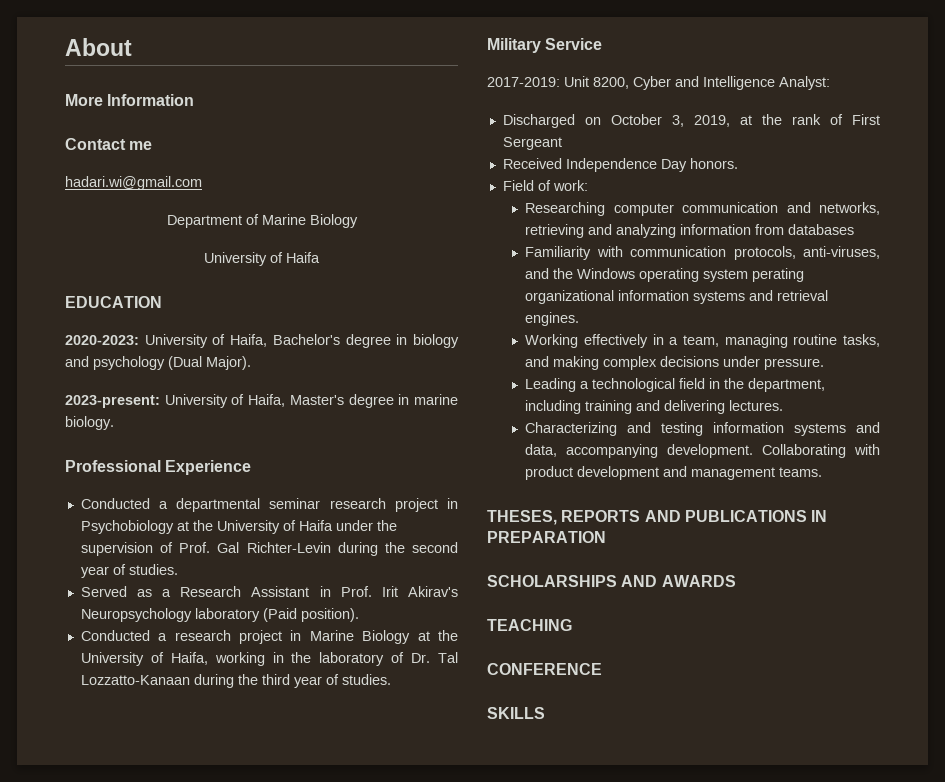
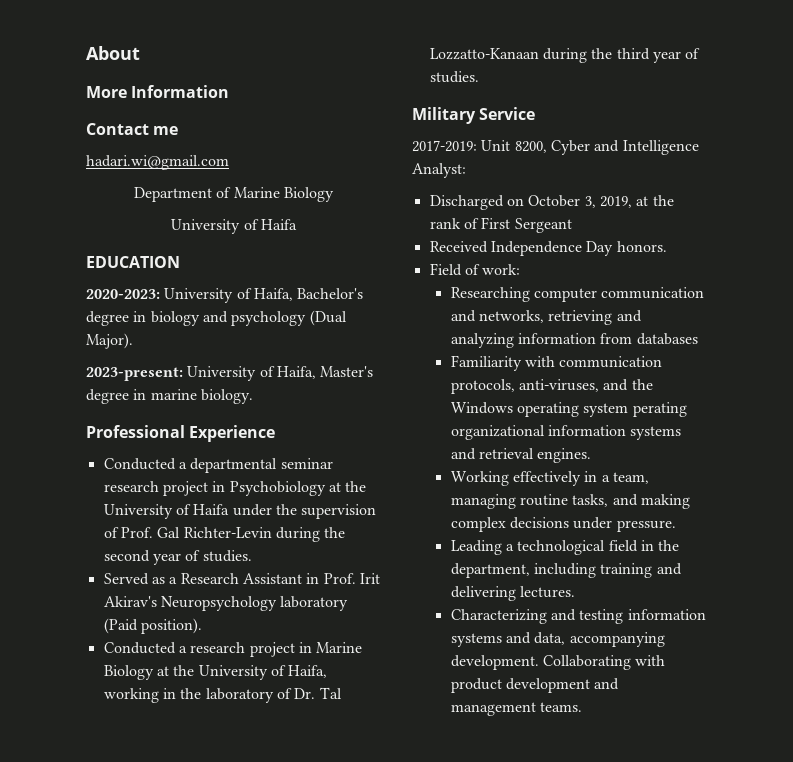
[487,510,828,525] [487,531,606,543] [487,575,736,587] [487,619,572,631] [487,663,602,675] [487,707,545,719] // THESES, REPORTS AND PUBLICATIONS IN PREPARATION // SCHOLARSHIPS AND AWARDS // TEACHING // CONFERENCE // SKILLS -> (583, 707) none

